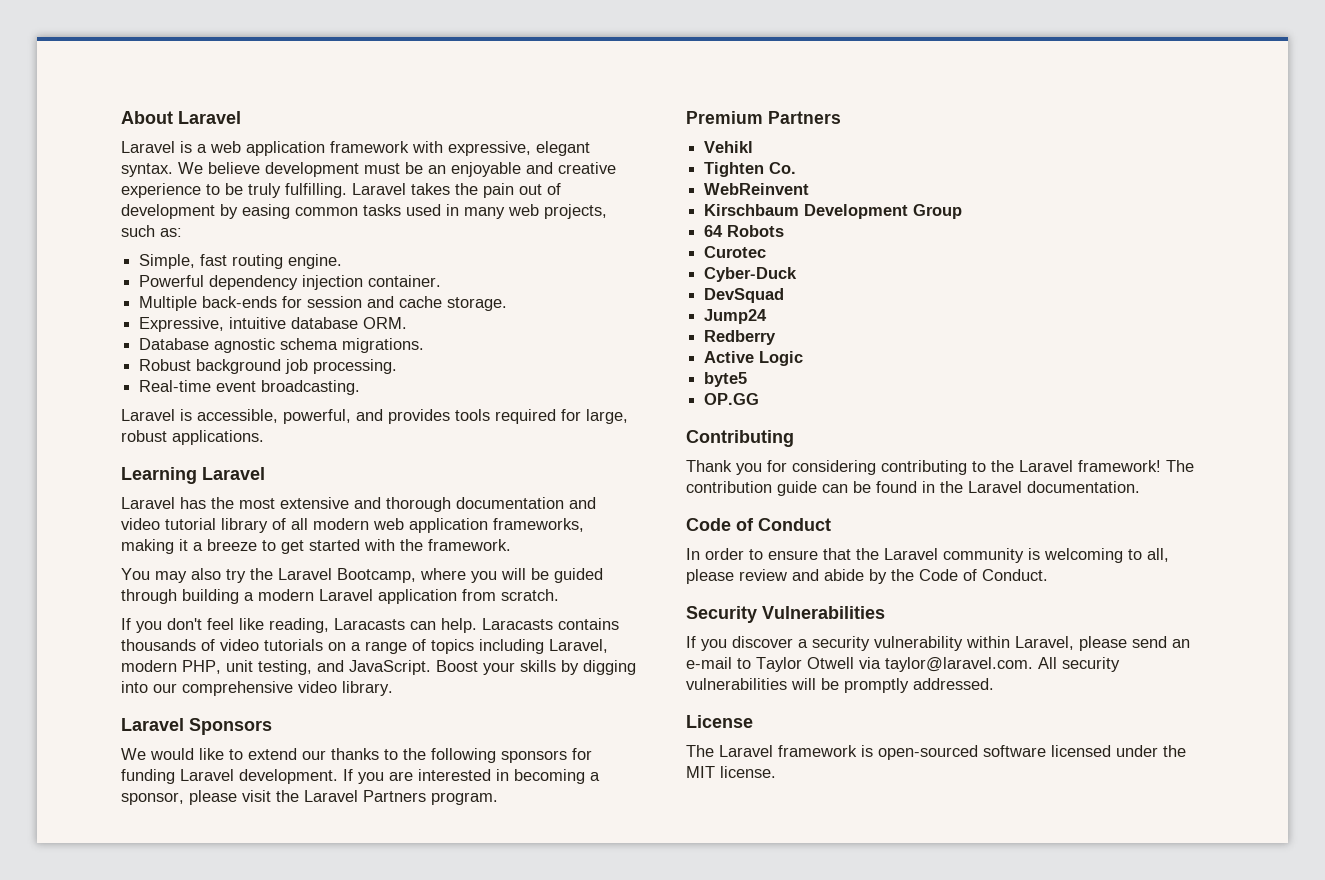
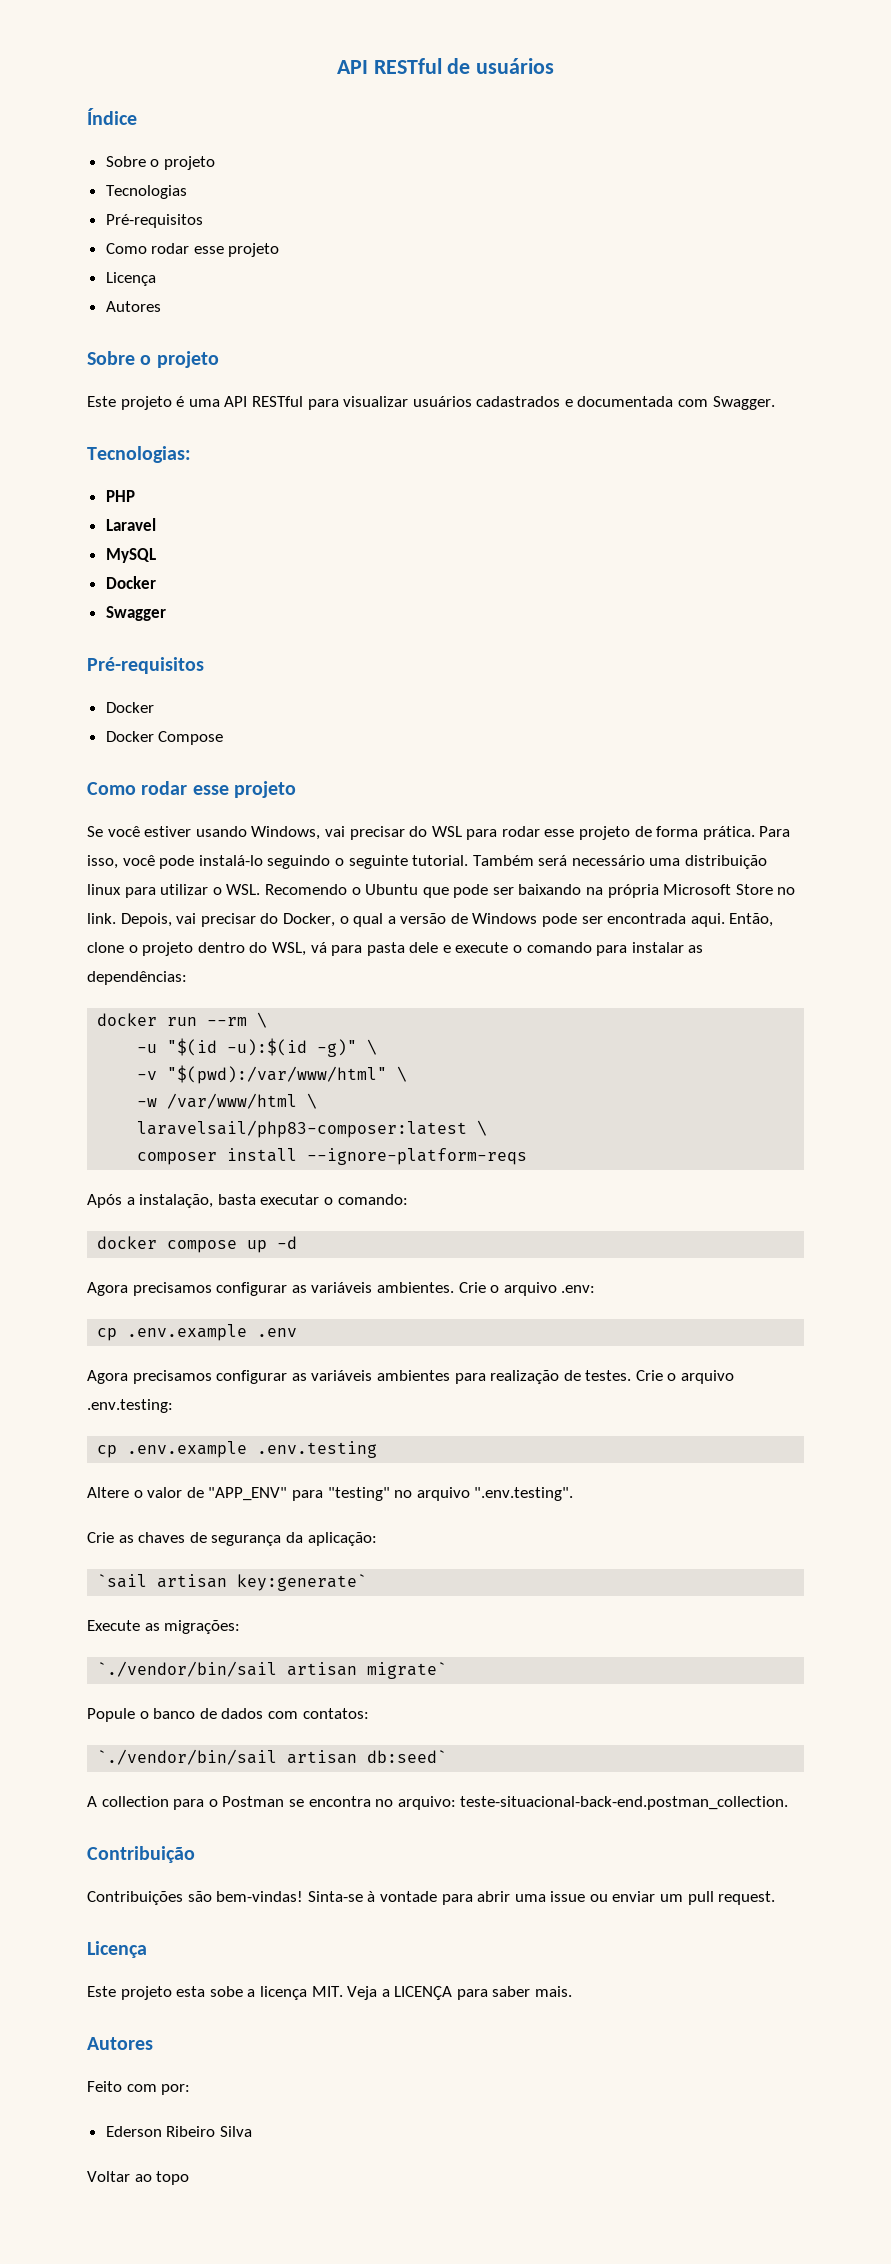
[121,111,241,124] [121,141,590,156] [121,162,616,177] [121,183,561,198] [121,204,607,219] [121,225,182,237] [139,254,343,269] [139,275,442,290] [139,296,508,311] [139,317,408,332] [139,338,425,353] [139,359,398,374] [139,380,361,395] [121,409,628,424] [121,430,264,445] [121,467,265,484] [121,497,596,512] [121,518,584,533] [121,539,511,554] [121,568,603,583] [121,589,559,604] [121,618,619,633] [121,639,608,654] [121,660,636,675] [121,681,393,696] [121,718,272,735] [121,748,592,763] [121,769,600,784] [121,790,498,805] [686,111,841,124] [704,141,754,153] [704,162,797,177] [704,183,810,195] [704,204,963,219] [704,225,785,237] [704,246,767,258] [704,267,798,282] [704,288,785,303] [704,309,768,324] [704,330,777,345] [704,351,804,366] [704,372,748,387] [704,393,760,405] [686,430,794,447] [686,460,1194,475] [686,481,1140,496] [686,518,831,531] [686,548,1169,563] [686,569,1048,584] [686,606,885,623] [686,636,1190,651] [686,657,1120,672] [686,678,994,693] [686,715,753,728] [686,745,1186,760] [686,766,776,778] About Laravel // Laravel is a web application framework with expressive, elegant syntax. We believe development must be an enjoyable and creative experience to be truly fulfilling. Laravel takes the pain out of development by easing common tasks used in many web projects, such as: // Simple, fast routing engine. // Powerful dependency injection container. // Multiple back-ends for session and cache storage. // Expressive, intuitive database ORM. // Database agnostic schema migrations. // Robust background job processing. // Real-time event broadcasting. // Laravel is accessible, powerful, and provides tools required for large, robust applications. // Learning Laravel // Laravel has the most extensive and thorough documentation and video tutorial library of all modern web application frameworks, making it a breeze to get started with the framework. // You may also try the Laravel Bootcamp, where you will be guided through building a modern Laravel application from scratch. // If you don't feel like reading, Laracasts can help. Laracasts contains thousands of video tutorials on a range of topics including Laravel, modern PHP, unit testing, and JavaScript. Boost your skills by digging into our comprehensive video library. // Laravel Sponsors // We would like to extend our thanks to the following sponsors for funding Laravel development. If you are interested in becoming a sponsor, please visit the Laravel Partners program. // Premium Partners // Vehikl // Tighten Co. // WebReinvent // Kirschbaum Development Group // 64 Robots // Curotec // Cyber-Duck // DevSquad // Jump24 // Redberry // Active Logic // byte5 // OP.GG // Contributing // Thank you for considering contributing to the Laravel framework! The contribution guide can be found in the Laravel documentation. // Code of Conduct // In order to ensure that the Laravel community is welcoming to all, please review and abide by the Code of Conduct. // Security Vulnerabilities // If you discover a security vulnerability within Laravel, please send an e-mail to Taylor Otwell via taylor@laravel.com. All security vulnerabilities will be promptly addressed. // License // The Laravel framework is open-sourced software licensed under the MIT license. -> [336,58,555,74] [87,108,137,125] [105,156,215,170] [105,185,187,199] [105,214,203,228] [105,243,280,257] [105,272,156,286] [105,301,161,312] [87,351,219,368] [87,396,775,410] [87,446,191,463] [105,490,135,502] [105,518,156,531] [105,548,156,563] [105,576,156,589] [105,606,166,621] [87,657,204,674] [105,702,154,713] [105,731,224,745] [87,781,297,798] [87,826,791,840] [87,855,768,869] [87,884,796,898] [87,913,774,927] [87,942,704,956] [87,971,187,985] [97,1012,268,1028] [137,1038,378,1057] [137,1065,408,1084] [137,1093,318,1109] [137,1120,488,1138] [137,1148,528,1165] [87,1194,408,1208] [97,1236,298,1253] [87,1282,596,1296] [97,1324,298,1341] [87,1370,735,1384] [87,1399,173,1413] [97,1441,378,1458] [87,1487,574,1501] [87,1532,377,1546] [97,1574,368,1591] [87,1620,241,1634] [97,1661,448,1679] [87,1708,369,1722] [97,1749,448,1765] [87,1796,789,1810] [87,1846,195,1863] [87,1891,776,1905] [87,1941,147,1958] [87,1986,573,2000] [87,2037,153,2050] [87,2081,191,2095] [105,2126,252,2137] [87,2171,190,2185] API RESTful de usuários // Índice // Sobre o projeto // Tecnologias // Pré-requisitos // Como rodar esse projeto // Licença // Autores // Sobre o projeto // Este projeto é uma API RESTful para visualizar usuários cadastrados e documentada com Swagger. // Tecnologias: // PHP // Laravel // MySQL // Docker // Swagger // Pré-requisitos // Docker // Docker Compose // Como rodar esse projeto // Se você estiver usando Windows, vai precisar do WSL para rodar esse projeto de forma prática. Para isso, você pode instalá-lo seguindo o seguinte tutorial. Também será necessário uma distribuição linux para utilizar o WSL. Recomendo o Ubuntu que pode ser baixando na própria Microsoft Store no link. Depois, vai precisar do Docker, o qual a versão de Windows pode ser encontrada aqui. Então, clone o projeto dentro do WSL, vá para pasta dele e execute o comando para instalar as dependências: // docker run --rm \ // -u "$(id -u):$(id -g)" \ // -v "$(pwd):/var/www/html" \ // -w /var/www/html \ // laravelsail/php83-composer:latest \ // composer install --ignore-platform-reqs // Após a instalação, basta executar o comando: // docker compose up -d // Agora precisamos configurar as variáveis ambientes. Crie o arquivo .env: // cp .env.example .env // Agora precisamos configurar as variáveis ambientes para realização de testes. Crie o arquivo .env.testing: // cp .env.example .env.testing // Altere o valor de "APP_ENV" para "testing" no arquivo ".env.testing". // Crie as chaves de segurança da aplicação: // `sail artisan key:generate` // Execute as migrações: // `./vendor/bin/sail artisan migrate` // Popule o banco de dados com contatos: // `./vendor/bin/sail artisan db:seed` // A collection para o Postman se encontra no arquivo: teste-situacional-back-end.postman_collection. // Contribuição // Contribuições são bem-vindas! Sinta-se à vontade para abrir uma issue ou enviar um pull request. // Licença // Este projeto esta sobe a licença MIT. Veja a LICENÇA para saber mais. // Autores // Feito com por: // Ederson Ribeiro Silva // Voltar ao topo

